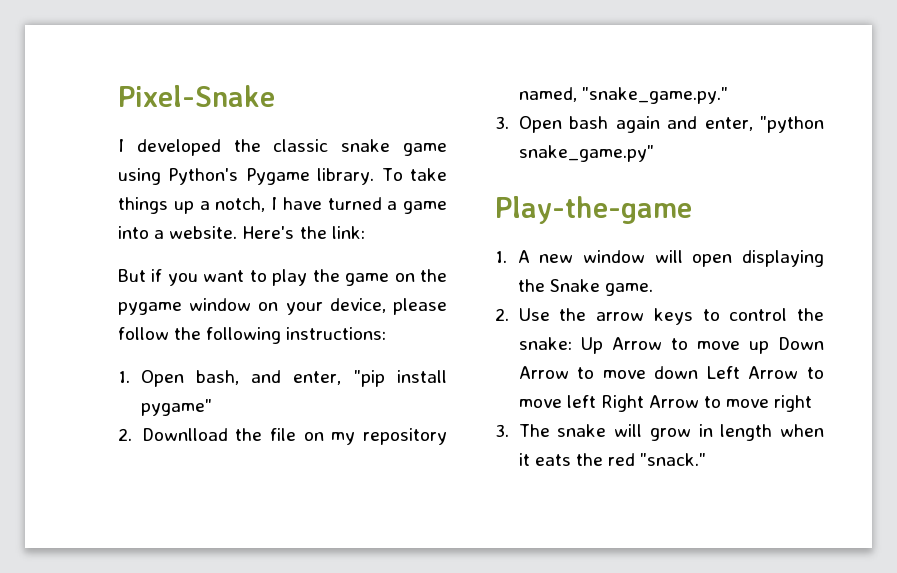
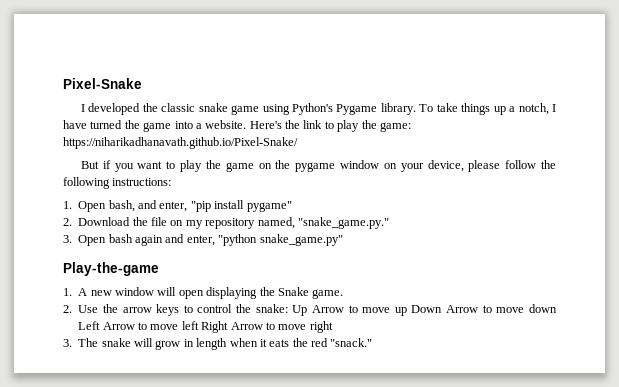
[387,201,398,210] a -> [124,120,140,129] the
[331,226,365,239] link: -> [303,120,411,132] [63,137,298,149] link to play the game: https://niharikadhanavath.github.io/Pixel-Snake/
[141,428,228,441] Downlload -> [78,217,131,226] Download

